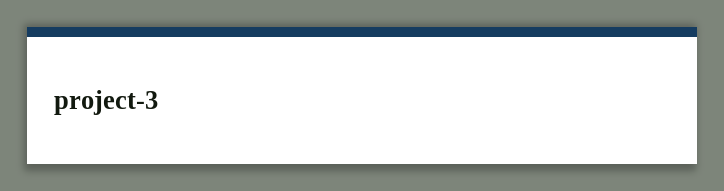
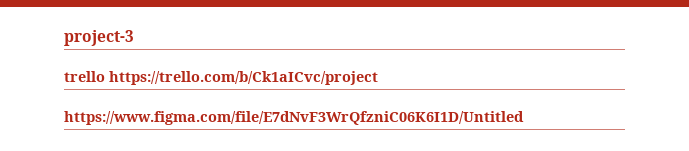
(158, 102) none -> [64,71,378,85] [64,111,524,125] // trello https://trello.com/b/Ck1aICvc/project // https://www.figma.com/file/E7dNvF3WrQfzniC06K6I1D/Untitled

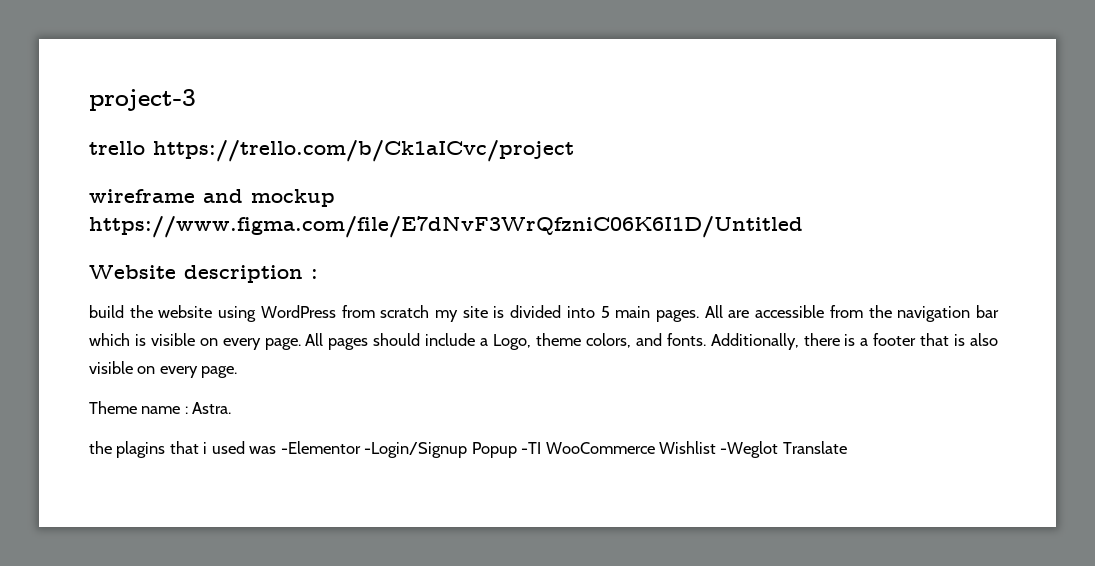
[64,111,524,125] https://www.figma.com/file/E7dNvF3WrQfzniC06K6I1D/Untitled -> [89,189,335,207] [89,216,803,238] [89,265,318,283] [89,305,999,322] [89,333,999,350] [89,361,238,378] [89,401,232,414] [89,441,847,458] wireframe and mockup https://www.figma.com/file/E7dNvF3WrQfzniC06K6I1D/Untitled // Website description : // build the website using WordPress from scratch my site is divided into 5 main pages. All are accessible from the navigation bar which is visible on every page. All pages should include a Logo, theme colors, and fonts. Additionally, there is a footer that is also visible on every page. // Theme name : Astra. // the plagins that i used was -Elementor -Login/Signup Popup -TI WooCommerce Wishlist -Weglot Translate

